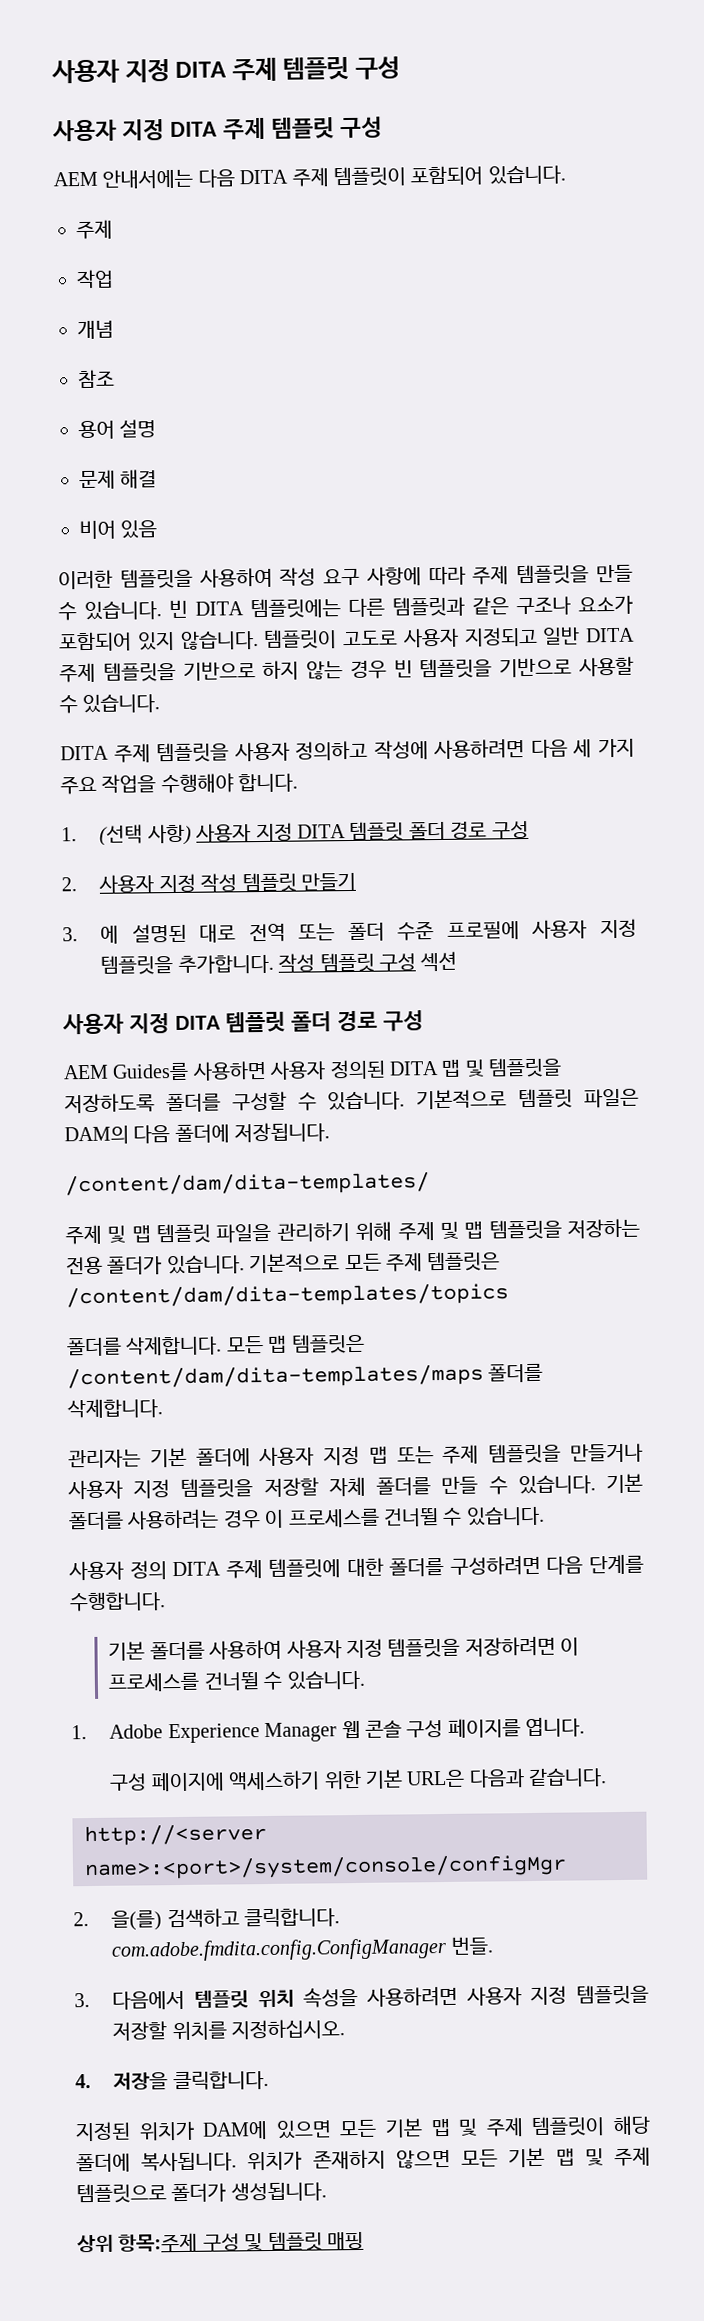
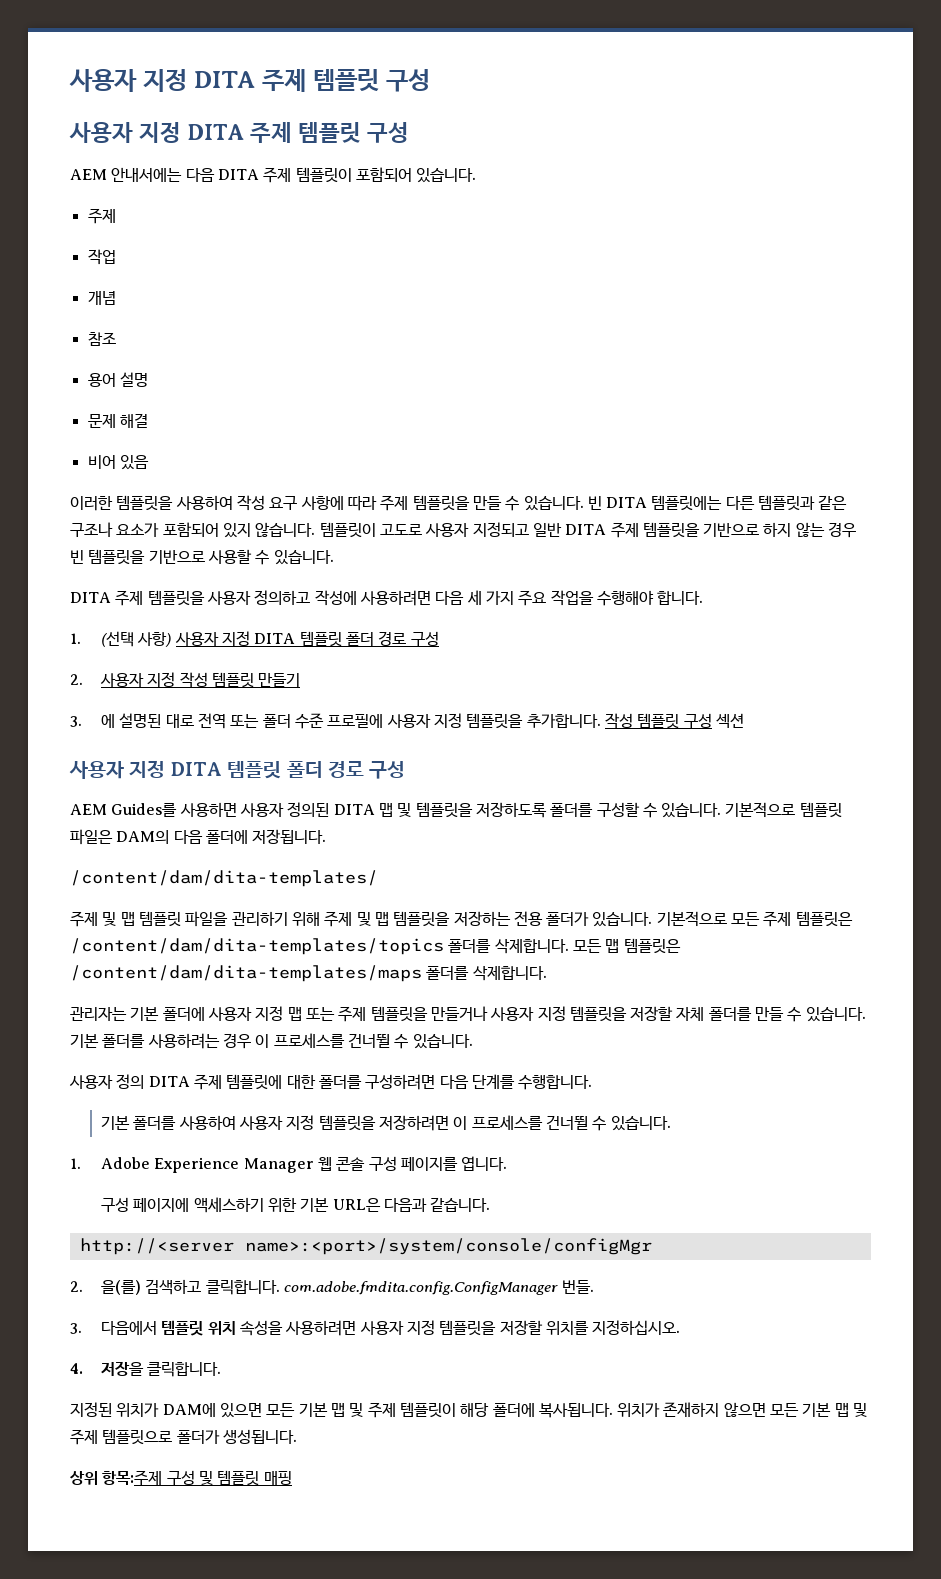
(509, 1296) // -> (444, 946) none

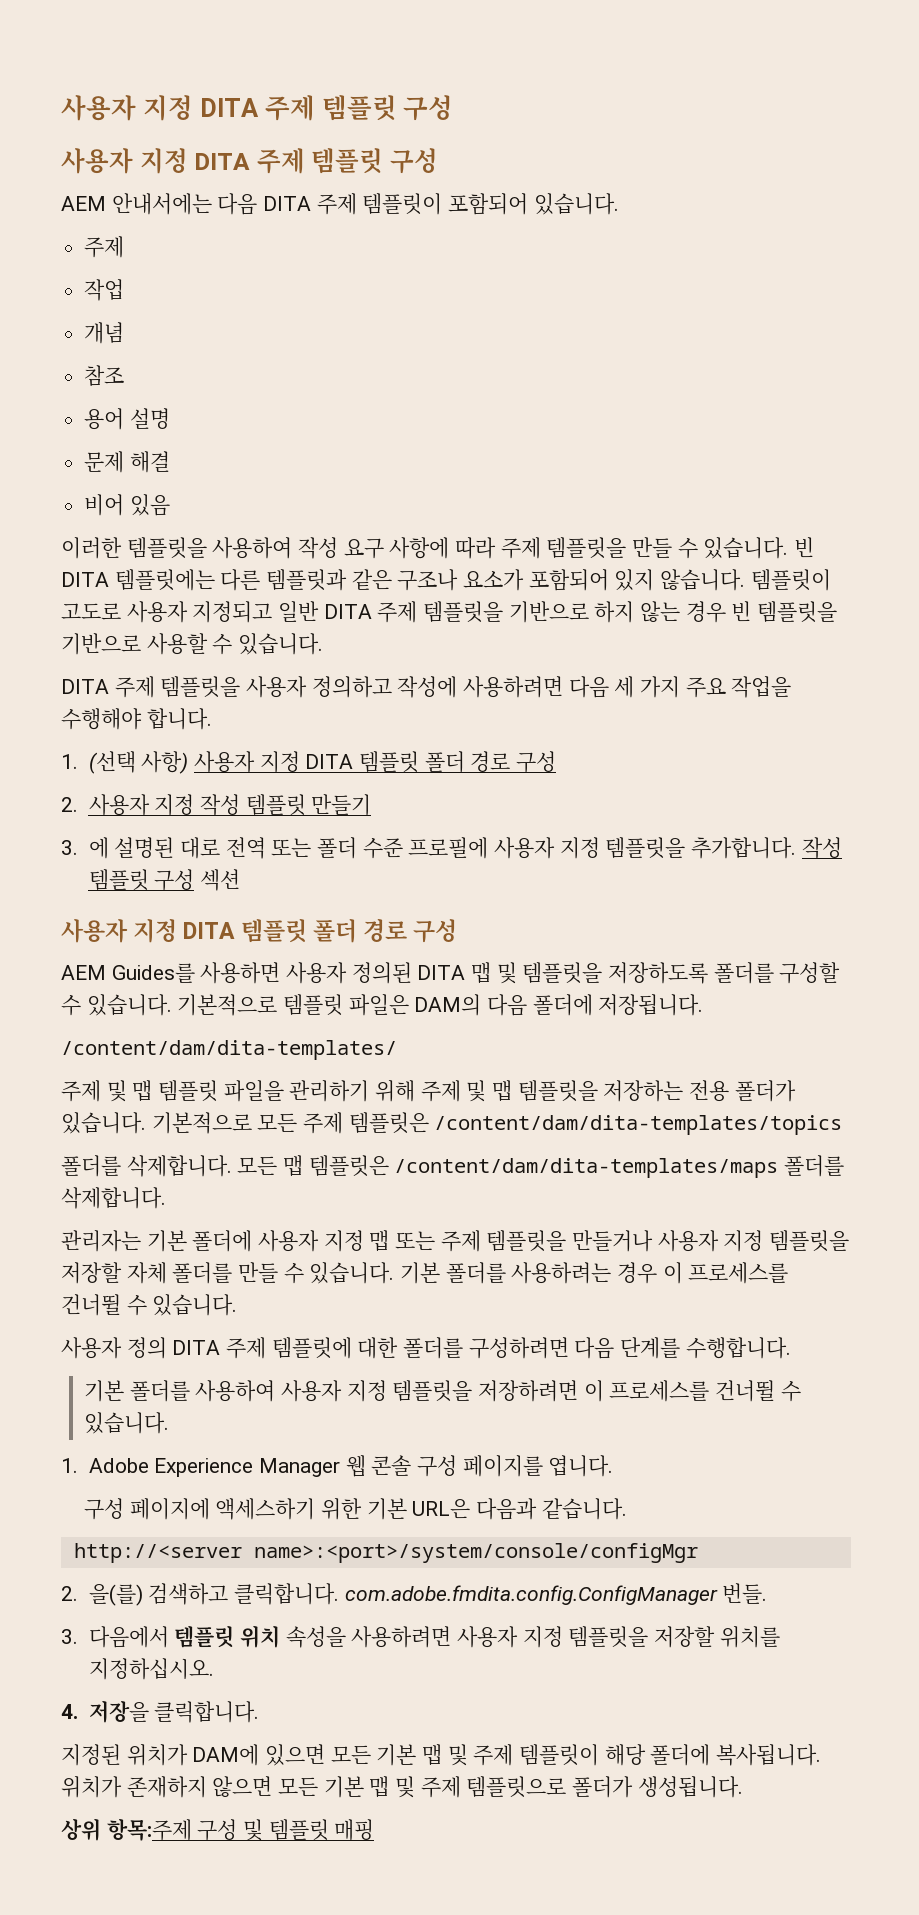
(444, 946) none -> (843, 1125) //

